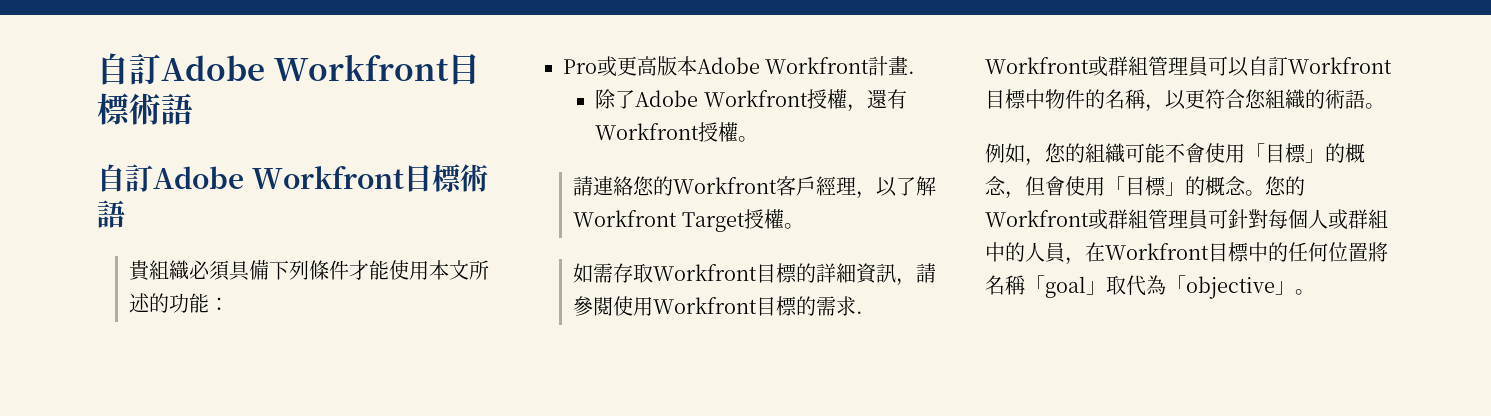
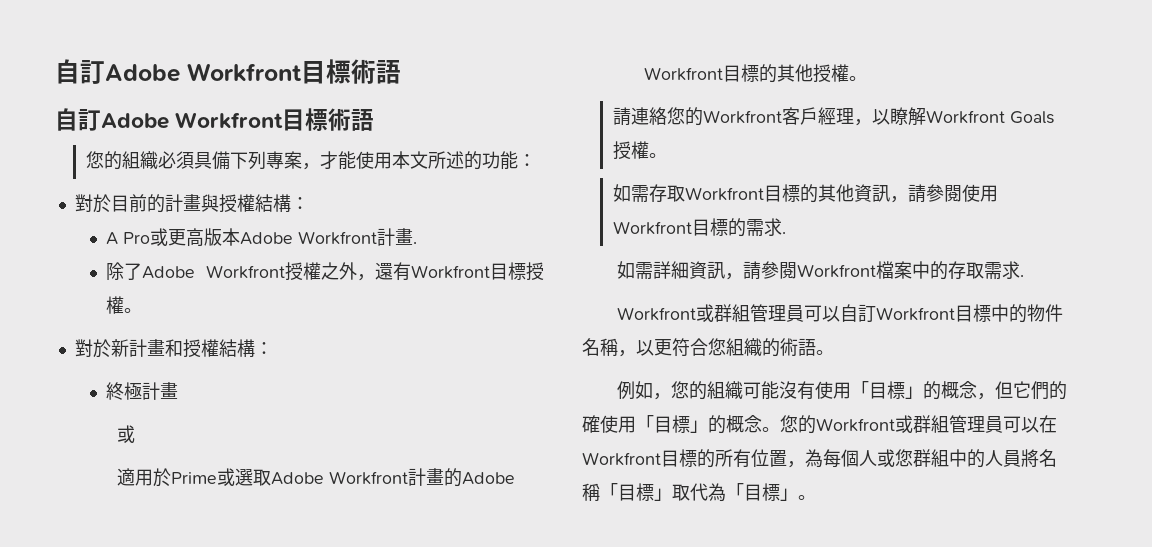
[129,260,152,281] 貴 -> [85,151,122,170] 您的
[309,260,350,280] 條件 -> [265,151,320,170] 專案，
(230, 304) none -> [74,194,309,213] [105,232,118,245] 對於目前的計畫與授權結構： // A
(847, 99) none -> [321,262,357,280] 之外
(700, 131) none -> [490,262,544,281] [105,296,142,314] [74,339,273,358] [105,382,178,400] [116,425,135,443] [116,468,515,487] [643,64,813,83] 目標授權。 // 對於新計畫和授權結構： // 終極計畫 // 或 // 適用於Prime或選取Adobe Workfront計畫的Adobe Workfront目標的其他
[896,176,937,196] [573,210,745,232] 了解Workfront Target -> [889,107,1054,126] 瞭解Workfront Goals
[816,263,857,283] 詳細 -> [817,184,854,202] 其他
(864, 312) none -> [616,261,1024,280] // 如需詳細資訊，請參閱Workfront檔案中的存取需求.
[1045,89,1105,109] 物件的 -> [1008,304,1063,323] 的物件
[1165,143,1205,163] 不會 -> [778,381,815,400] 沒有
[1045,176,1065,196] 會 -> [1012,381,1067,400] [582,415,600,433] 它們的確
[1228,209,1268,229] 針對 -> [1021,415,1057,433] [582,449,823,468] 以在Workfront目標的所有位置，為
(1348, 219) none -> [895,449,913,467] 您
[1065,242,1368,265] ，在Workfront目標中的任何位置 -> (1021, 458) none
[1045,276,1086,298] goal -> [618,483,654,501] 目標
[1186,276,1275,299] objective -> [744,483,780,501] 目標

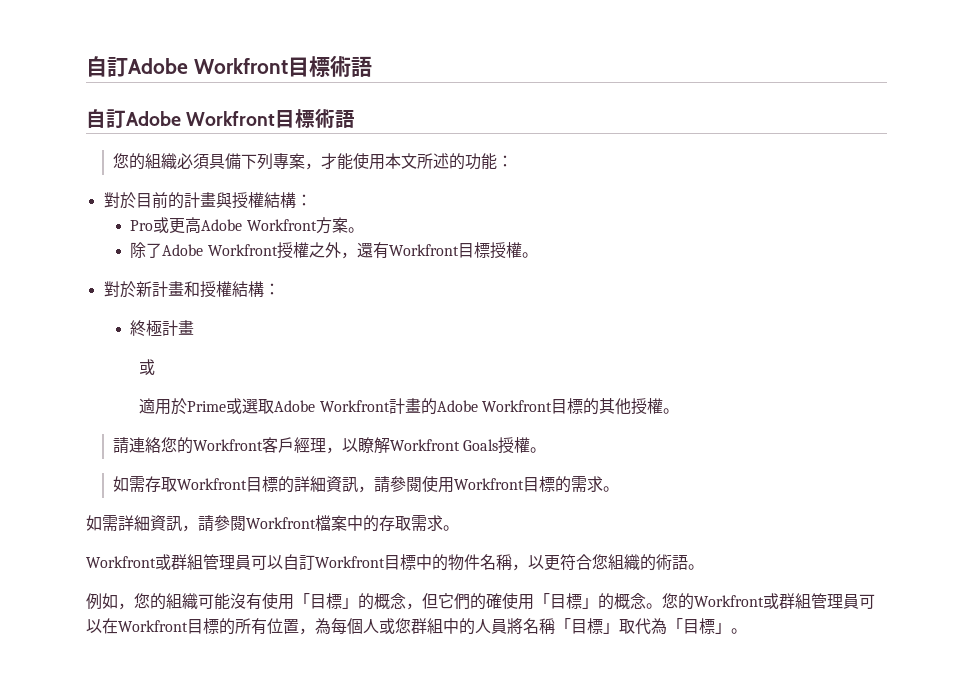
[105,232,118,245] A -> (312, 200) none
[203,228,417,246] 版本Adobe Workfront計畫. -> [201,217,364,234] Adobe Workfront方案。
[817,184,854,202] 其他 -> [293,476,326,492] 詳細
[781,232,786,234] . -> [602,486,619,492] 。
[1019,275,1024,277] . -> [443,525,459,531] 。

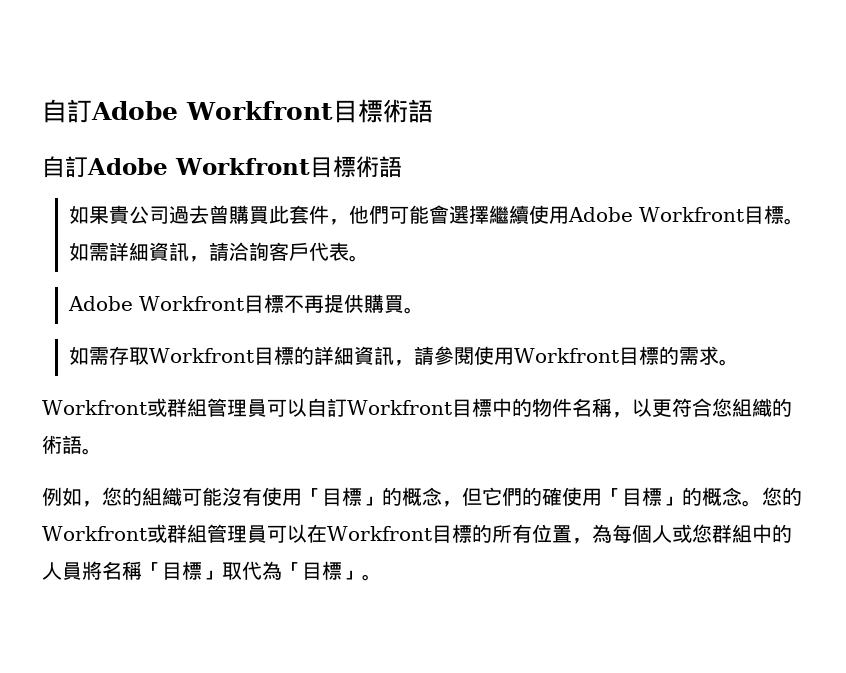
[112,153,513,170] [103,192,312,209] [130,217,364,234] [130,242,538,259] [103,281,280,298] [130,320,195,336] [139,359,156,375] [139,398,680,415] [112,437,531,454] 您的組織必須具備下列專案，才能使用本文所述的功能： // 對於目前的計畫與授權結構： // Pro或更高Adobe Workfront方案。 // 除了Adobe Workfront授權之外，還有Workfront目標授權。 // 對於新計畫和授權結構： // 終極計畫 // 或 // 適用於Prime或選取Adobe Workfront計畫的Adobe Workfront目標的其他授權。 // 請連絡您的Workfront客戶經理，以瞭解Workfront Goals授權 -> [68,205,804,225] [68,242,369,262] [67,294,404,313] 如果貴公司過去曾購買此套件，他們可能會選擇繼續使用Adobe Workfront目標。如需詳細資訊，請洽詢客戶代表。 // Adobe Workfront目標不再提供購買
[86,515,459,532] // 如需詳細資訊，請參閱Workfront檔案中的存取需求。 -> (739, 362) none

